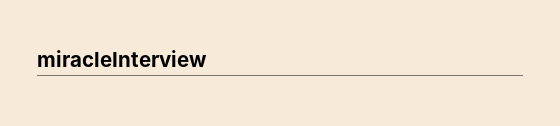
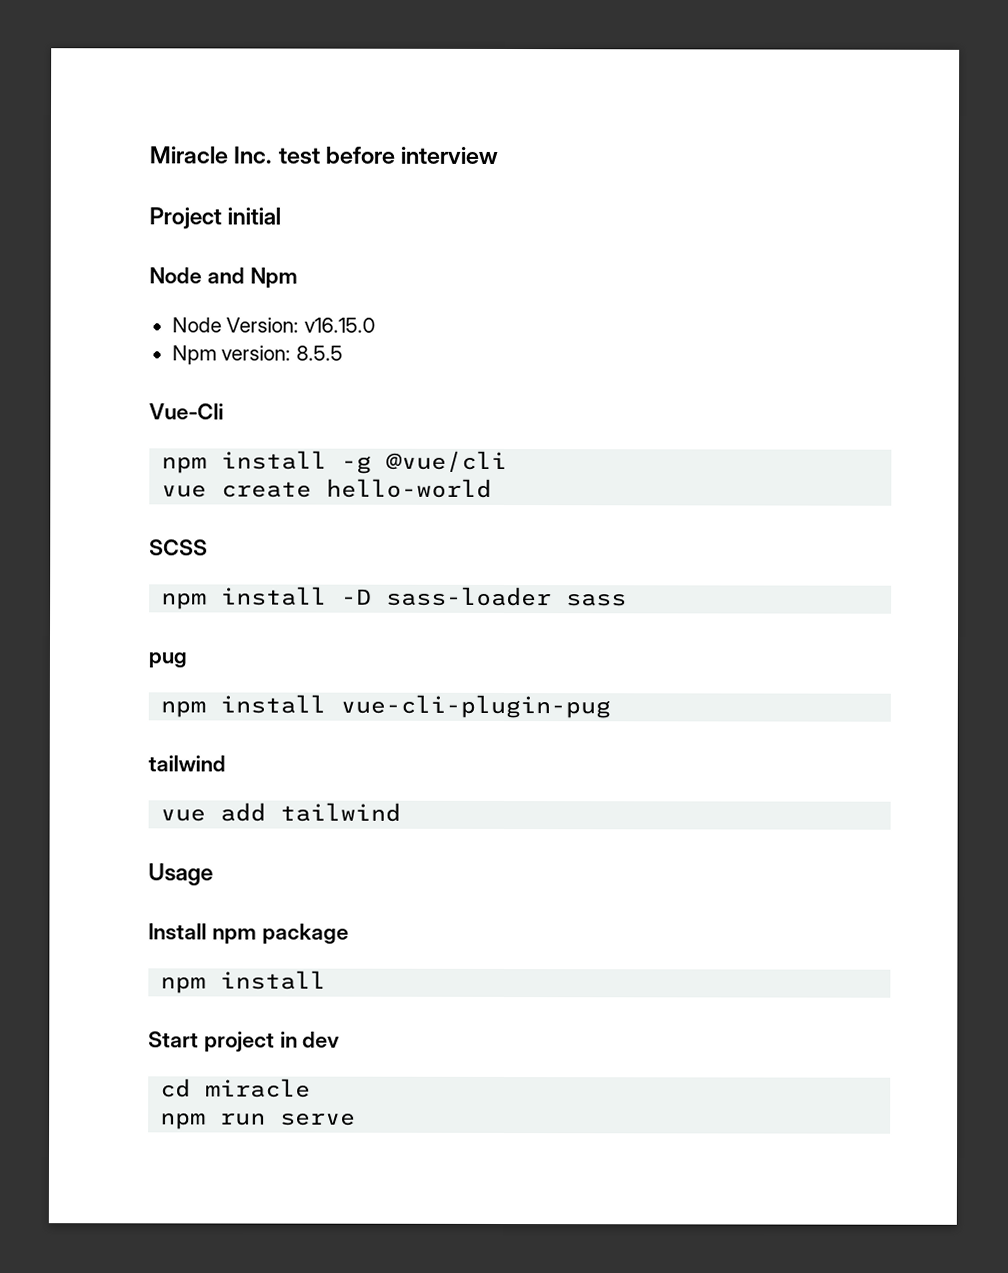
[37,50,207,67] miracleInterview -> [149,146,499,165] [149,207,282,230] [149,267,298,289] [171,317,376,333] [171,345,343,365] [149,403,224,420] [161,450,508,474] [161,478,493,498] [149,539,208,556] [161,586,628,610] [148,652,187,669] [160,694,612,719] [148,755,226,772] [160,802,402,822] [148,863,213,886] [148,923,349,945] [160,970,327,994] [148,1031,341,1053] [160,1078,312,1098] [160,1112,357,1130] Miracle Inc. test before interview // Project initial // Node and Npm // Node Version: v16.15.0 // Npm version: 8.5.5 // Vue-Cli // npm install -g @vue/cli // vue create hello-world // SCSS // npm install -D sass-loader sass // pug // npm install vue-cli-plugin-pug // tailwind // vue add tailwind // Usage // Install npm package // npm install // Start project in dev // cd miracle // npm run serve

